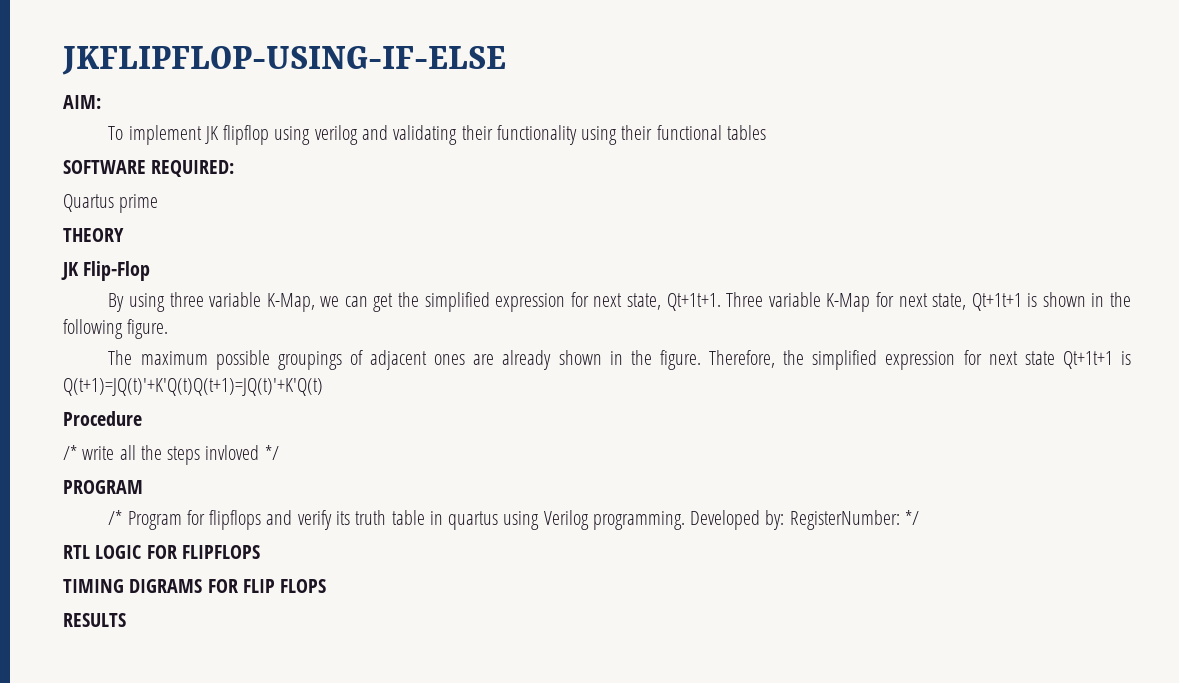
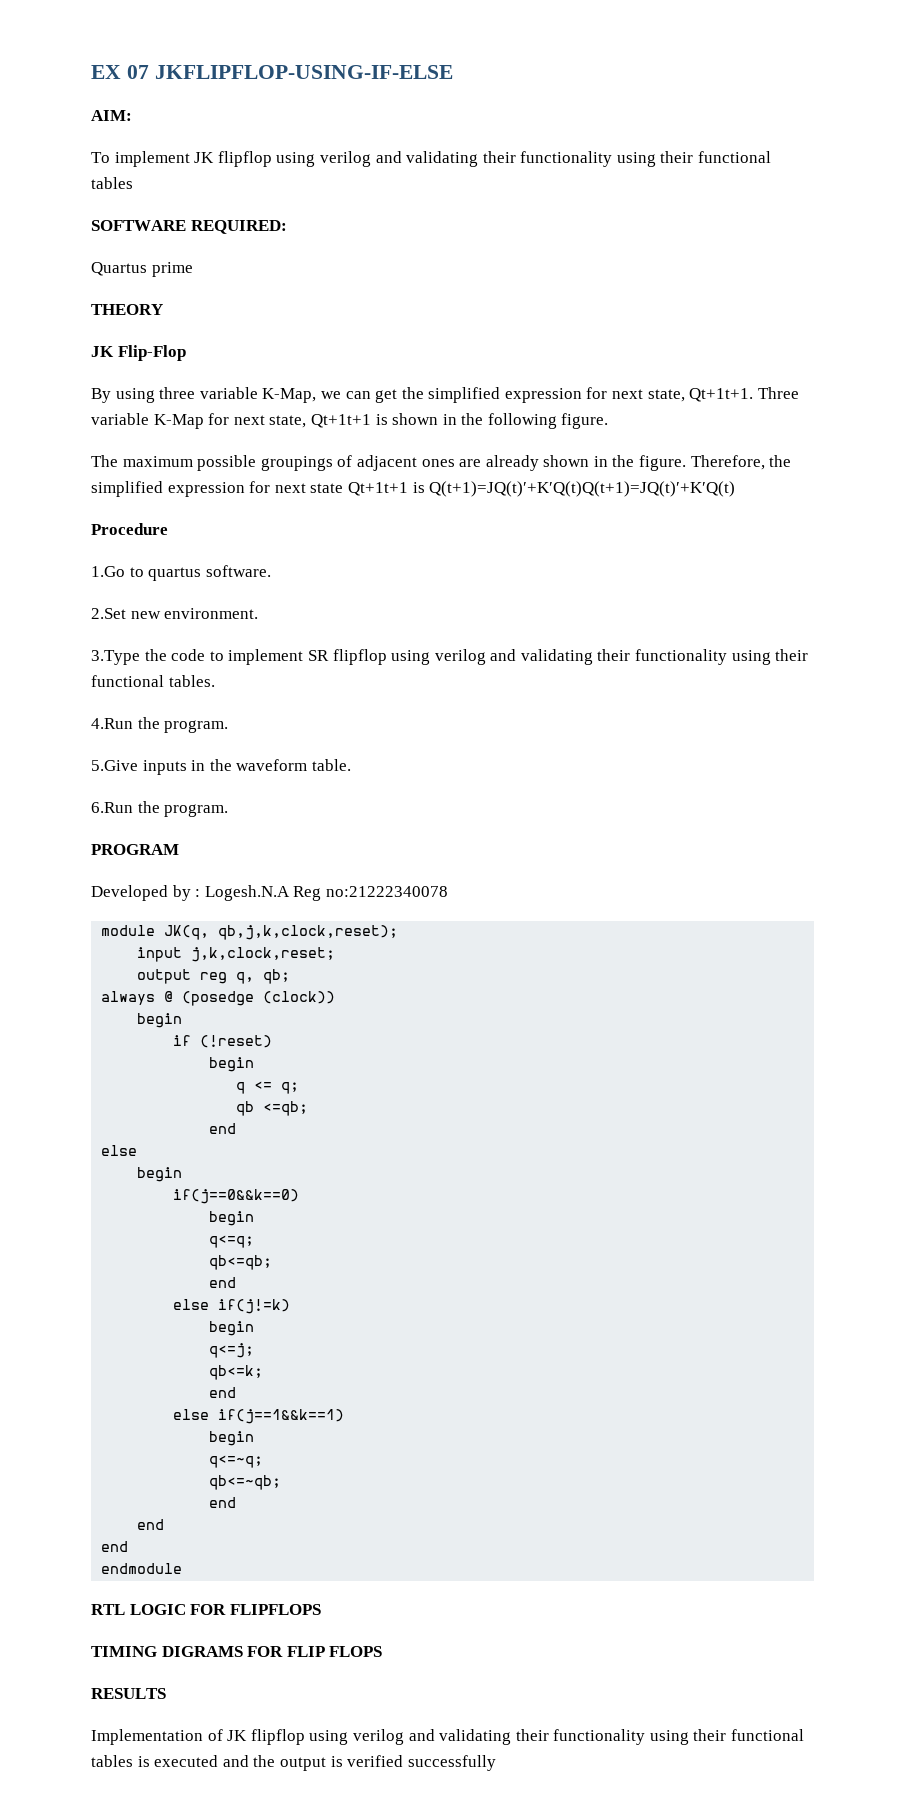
(62, 60) none -> [91,65,149,79] EX 07
[63,445,279,465] [63,480,143,494] [108,510,919,530] /* write all the steps invloved */ // PROGRAM // /* Program for flipflops and verify its truth table in quartus using Verilog programming. Developed by: RegisterNumber: */ -> [91,565,271,581] [91,608,259,619] [91,649,809,665] [91,675,215,687] [91,717,229,733] [91,759,351,775] [91,801,229,817] [91,844,179,855] [91,885,448,901] [101,925,399,940] [137,947,336,962] [137,969,291,984] [101,991,336,1006] [137,1013,183,1028] [173,1035,273,1048] [209,1057,255,1072] [236,1081,300,1094] [236,1101,309,1116] [209,1123,237,1134] [101,1145,138,1156] [137,1167,183,1182] [173,1189,300,1204] [209,1211,255,1226] [209,1235,255,1248] [209,1255,273,1270] [209,1277,237,1288] [173,1299,291,1314] [209,1321,255,1336] [209,1343,255,1358] [209,1365,264,1380] [209,1387,237,1398] [173,1409,345,1424] [209,1431,255,1446] [209,1455,264,1468] [209,1475,282,1490] [209,1497,237,1508] [137,1519,165,1530] [101,1541,129,1552] [101,1563,183,1574] 1.Go to quartus software. // 2.Set new environment. // 3.Type the code to implement SR flipflop using verilog and validating their functionality using their functional tables. // 4.Run the program. // 5.Give inputs in the waveform table. // 6.Run the program. // PROGRAM // Developed by : Logesh.N.A Reg no:21222340078 // module JK(q, qb,j,k,clock,reset); // input j,k,clock,reset; // output reg q, qb; // always @ (posedge (clock)) // begin // if (!reset) // begin // q <= q; // qb <=qb; // end // else // begin // if(j==0&&k==0) // begin // q<=q; // qb<=qb; // end // else if(j!=k) // begin // q<=j; // qb<=k; // end // else if(j==1&&k==1) // begin // q<=~q; // qb<=~qb; // end // end // end // endmodule
(126, 620) none -> [91,1729,805,1745] [91,1755,496,1771] // Implementation of JK flipflop using verilog and validating their functionality using their functional tables is executed and the output is verified successfully

